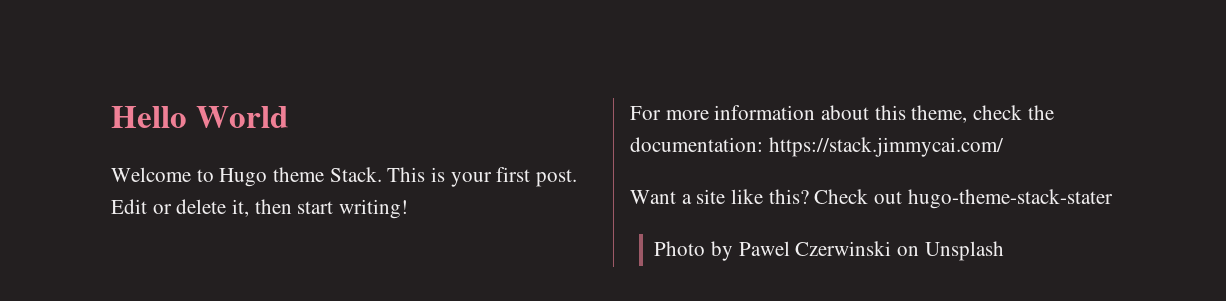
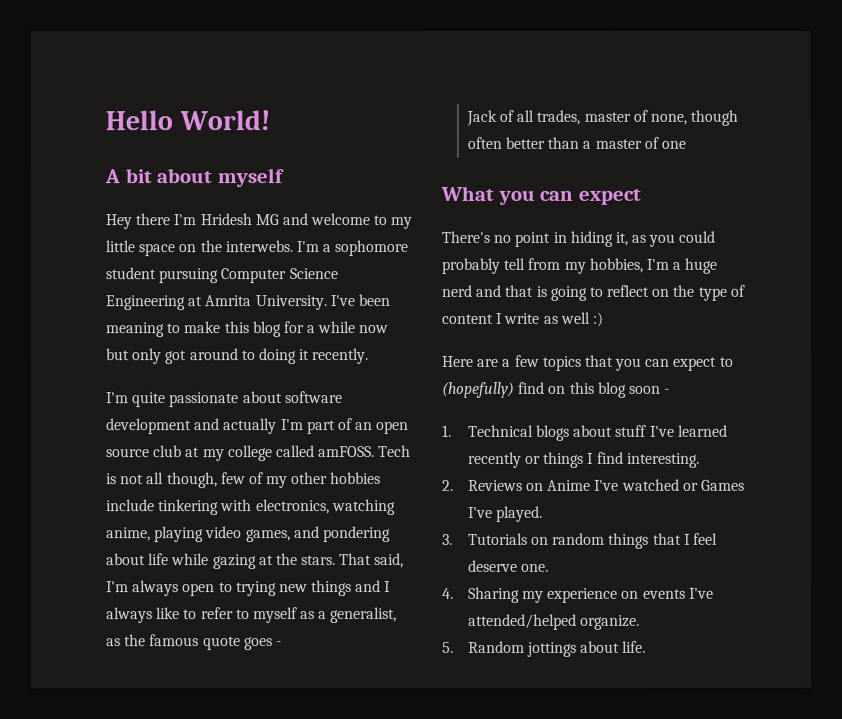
[195,106,288,128] [111,167,578,187] [111,199,409,219] [630,105,1054,123] [630,137,1004,157] [630,189,1113,209] [654,241,1004,261] World // Welcome to Hugo theme Stack. This is your first post. Edit or delete it, then start writing! // For more information about this theme, check the documentation: https://stack.jimmycai.com/ // Want a site like this? Check out hugo-theme-stack-stater // Photo by Pawel Czerwinski on Unsplash -> [178,110,270,131] [104,168,285,188] [105,213,413,230] [105,240,409,257] [105,267,338,284] [105,294,390,311] [105,321,389,338] [105,348,370,365] [106,391,343,408] [106,418,410,435] [106,445,412,462] [106,472,382,489] [106,499,396,516] [106,526,391,543] [106,553,405,570] [106,580,392,597] [106,607,398,624] [106,634,282,651] [465,109,739,126] [466,136,686,149] [440,185,642,205] [441,230,716,247] [441,257,718,274] [441,284,745,301] [441,311,603,327] [441,354,734,371] [442,381,671,398] [442,424,728,441] [467,451,700,468] [442,478,745,491] [467,505,544,522] [442,532,718,549] [467,559,550,572] [442,586,714,603] [467,613,641,630] [442,640,647,657] World! // A bit about myself // Hey there I'm Hridesh MG and welcome to my little space on the interwebs. I'm a sophomore student pursuing Computer Science Engineering at Amrita University. I've been meaning to make this blog for a while now but only got around to doing it recently. // I'm quite passionate about software development and actually I'm part of an open source club at my college called amFOSS. Tech is not all though, few of my other hobbies include tinkering with electronics, watching anime, playing video games, and pondering about life while gazing at the stars. That said, I'm always open to trying new things and I always like to refer to myself as a generalist, as the famous quote goes - // Jack of all trades, master of none, though often better than a master of one // What you can expect // There's no point in hiding it, as you could probably tell from my hobbies, I'm a huge nerd and that is going to reflect on the type of content I write as well :) // Here are a few topics that you can expect to (hopefully) find on this blog soon - // 1. Technical blogs about stuff I've learned recently or things I find interesting. // 2. Reviews on Anime I've watched or Games I've played. // 3. Tutorials on random things that I feel deserve one. // 4. Sharing my experience on events I've attended/helped organize. // 5. Random jottings about life.

